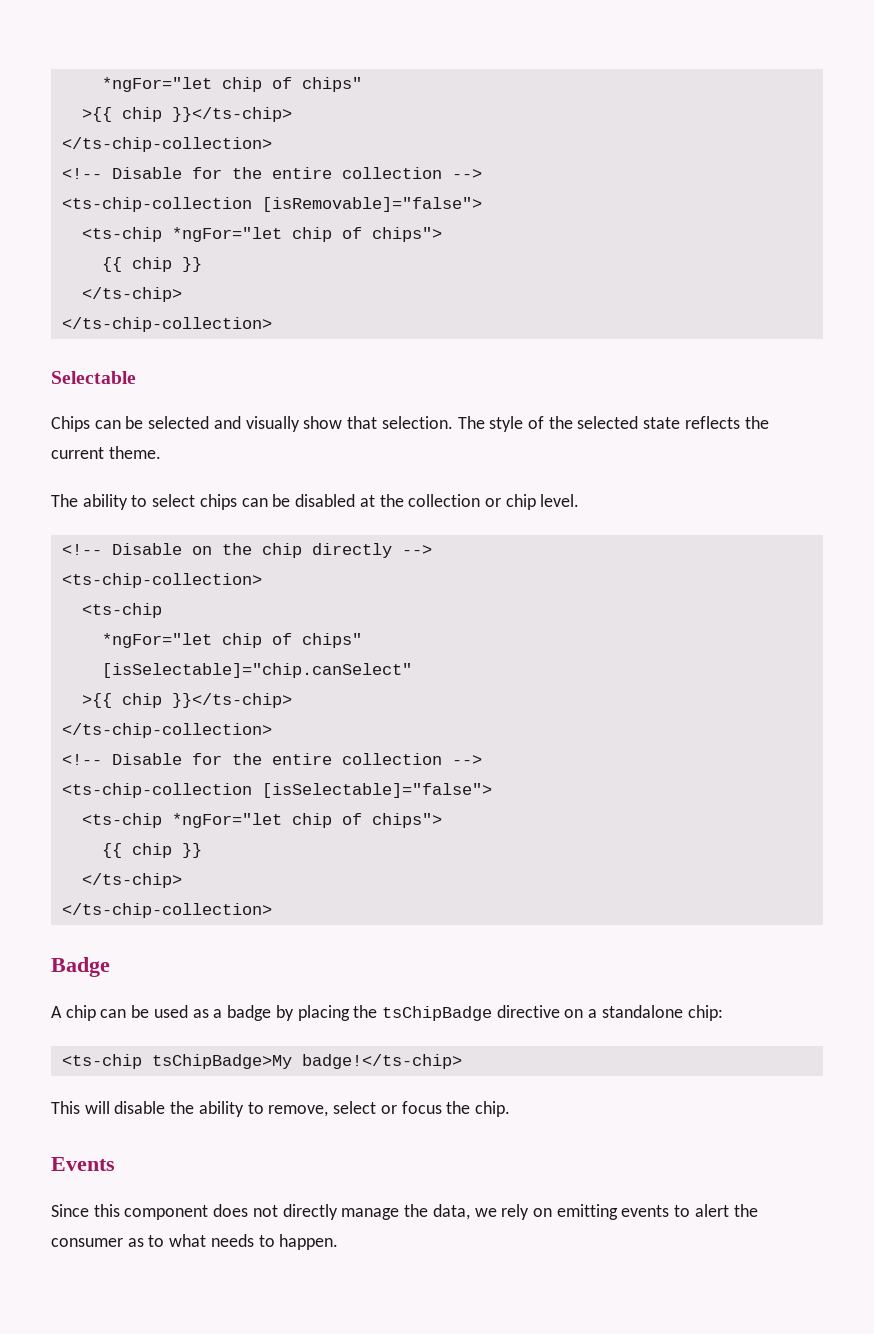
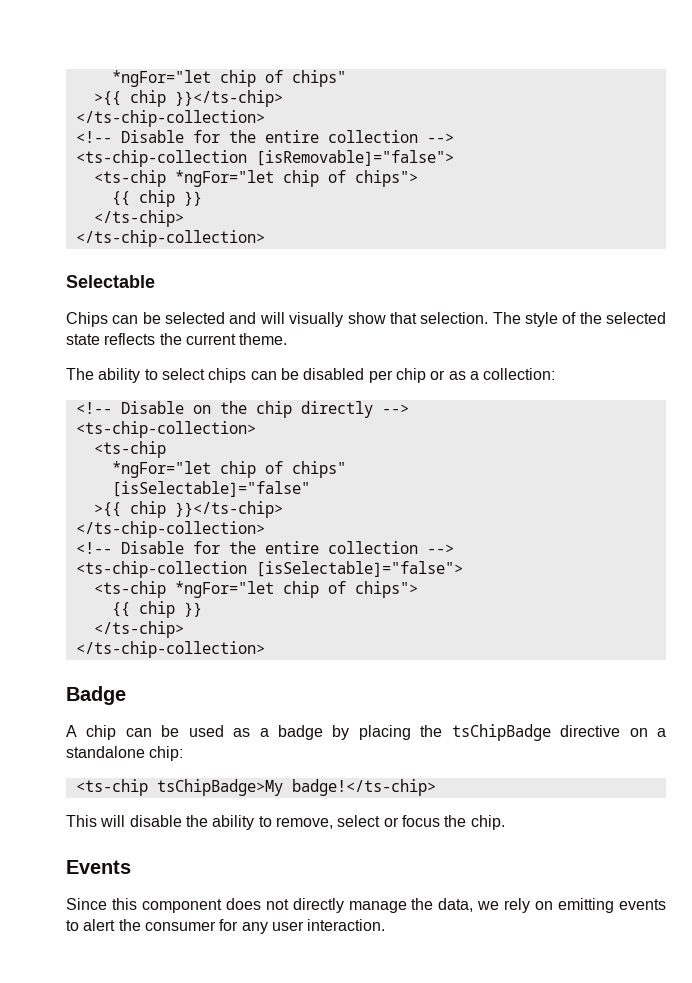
(241, 422) none -> [259,312,285,324] will
[359,494,580,510] at the collection or chip level. -> [368,368,556,383] per chip or as a collection:
[101,663,412,678] [isSelectable]="chip.canSelect" -> [111,481,310,497] [isSelectable]="false"
[127,1234,339,1250] as to what needs to happen. -> [219,919,386,934] for any user interaction.

